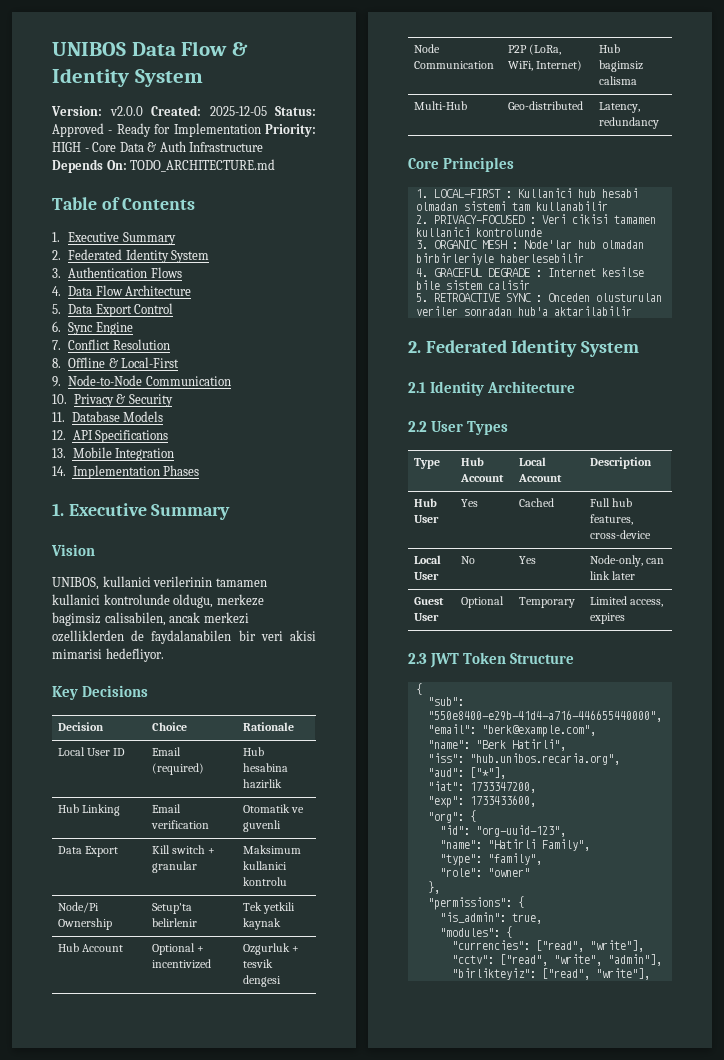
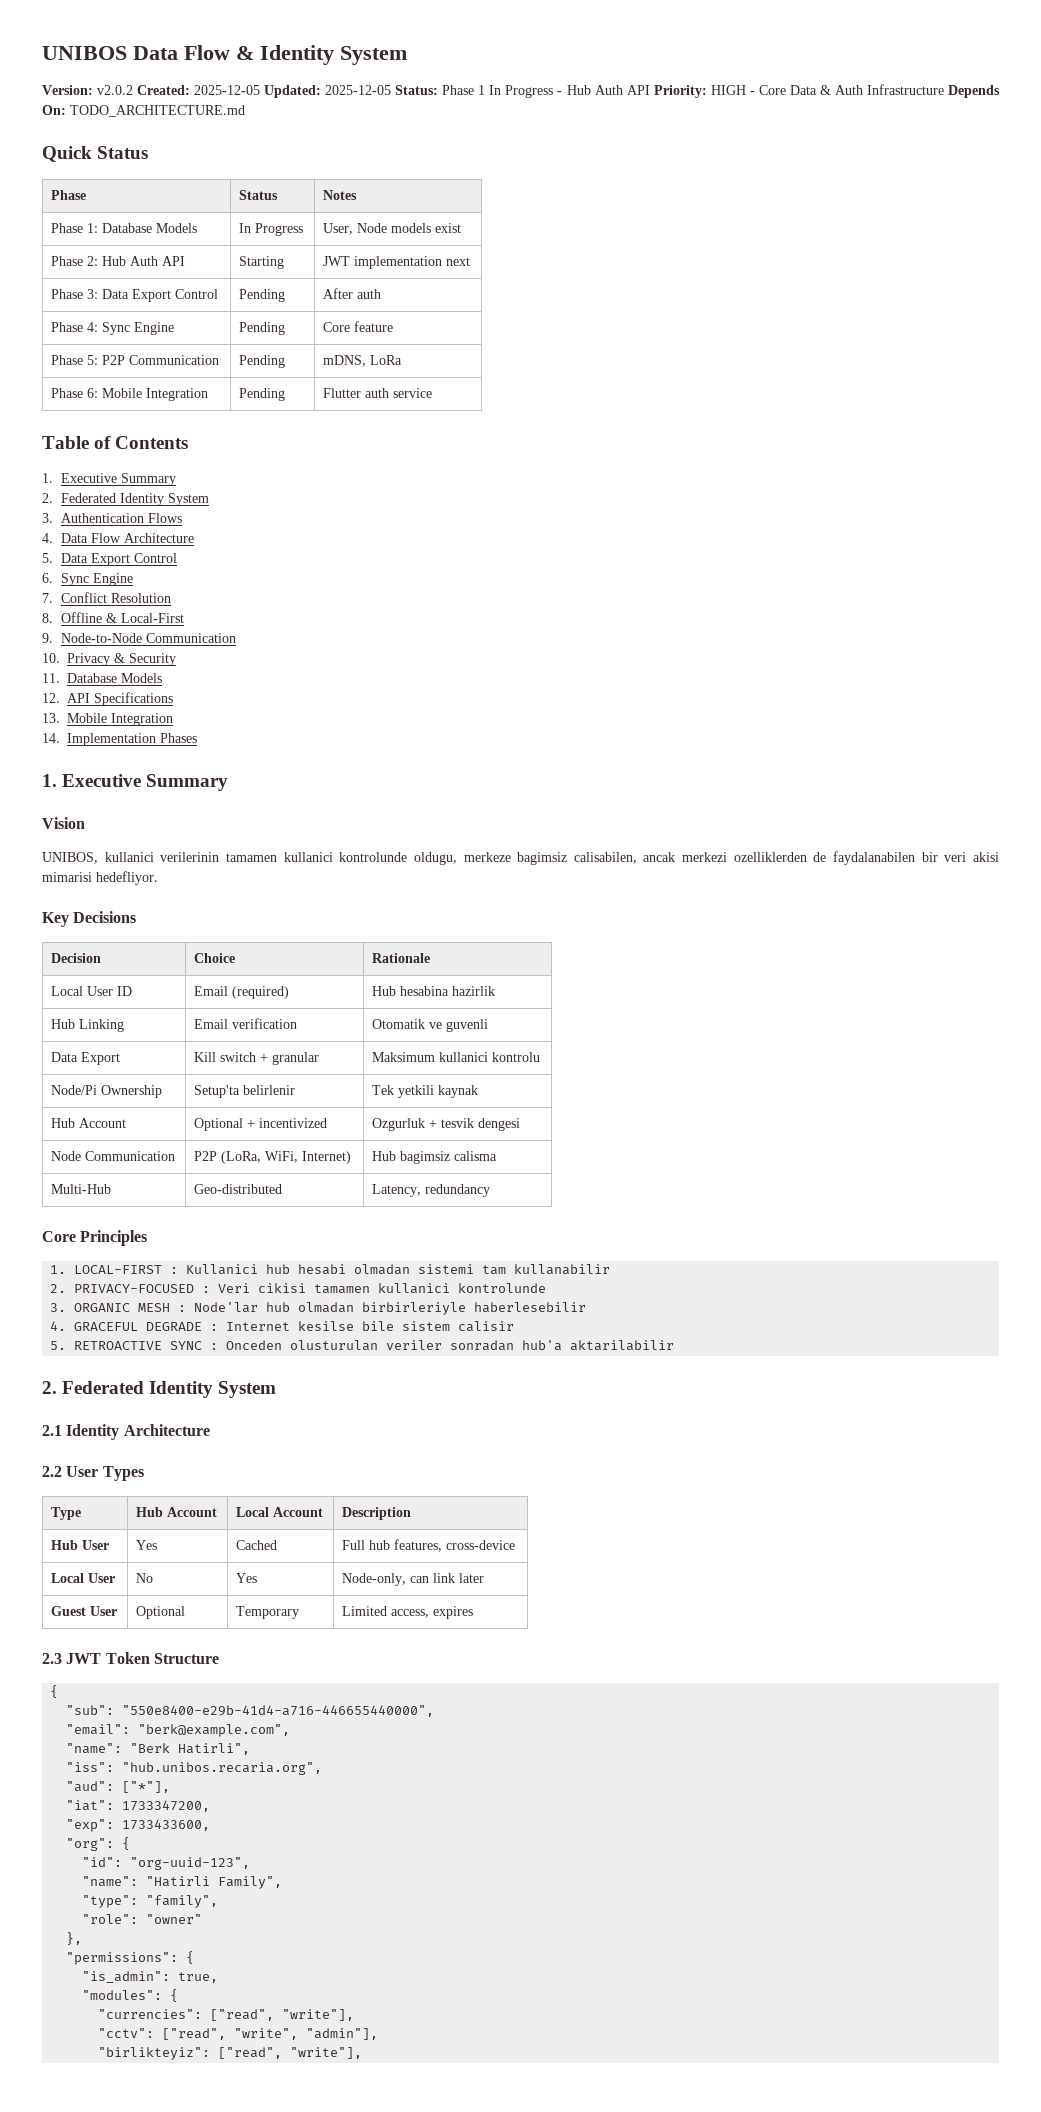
[109,106,143,116] v2.0.0 -> [97,85,134,95] v2.0.2
[275,106,316,116] [52,123,261,137] Status: Approved - Ready for Implementation -> [264,85,650,98] Updated: 2025-12-05 Status: Phase 1 In Progress - Hub Auth API
(276, 165) none -> [42,146,149,162] [50,190,86,200] [238,190,278,200] [322,190,357,200] [50,223,197,233] [238,223,303,236] [322,223,461,235] [50,256,185,266] [238,256,284,269] [322,256,470,269] [50,289,218,302] [238,289,285,302] [322,288,381,299] [50,322,174,335] [238,322,285,335] [322,321,393,332] [50,355,219,365] [238,355,285,368] [322,355,402,367] [50,388,208,401] [238,388,285,401] [322,388,432,398] // Quick Status // Phase | Status | Notes // Phase 1: Database Models | In Progress | User, Node models exist // Phase 2: Hub Auth API | Starting | JWT implementation next // Phase 3: Data Export Control | Pending | After auth // Phase 4: Sync Engine | Pending | Core feature // Phase 5: P2P Communication | Pending | mDNS, LoRa // Phase 6: Mobile Integration | Pending | Flutter auth service

